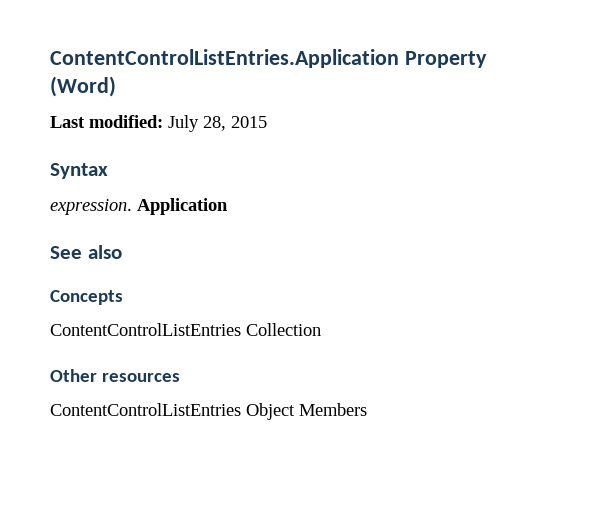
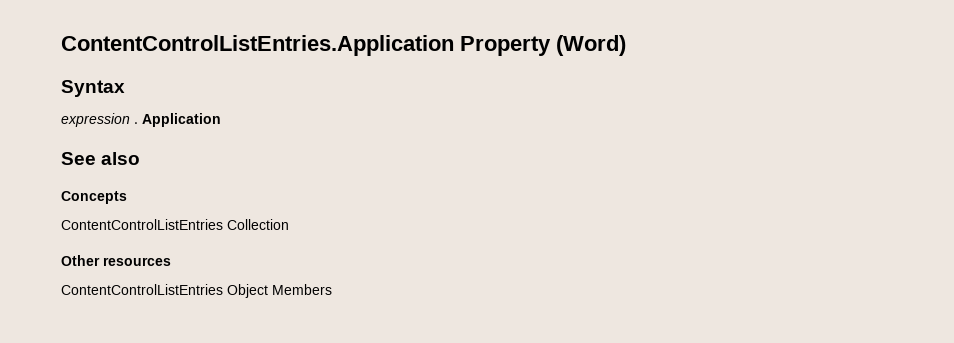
[50,115,267,132] // Last modified: July 28, 2015 -> (626, 45) none
[50,199,132,215] expression. -> [61,113,138,127] expression .

